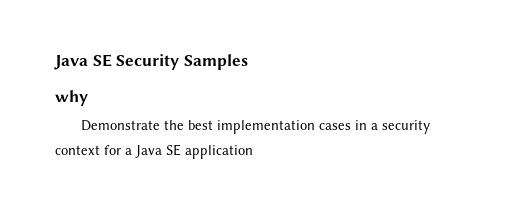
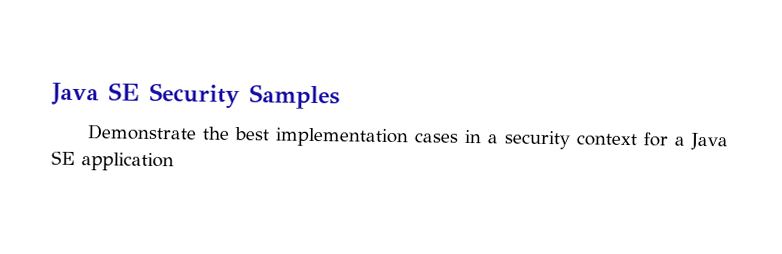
[55,90,88,106] // why -> (340, 97) none

